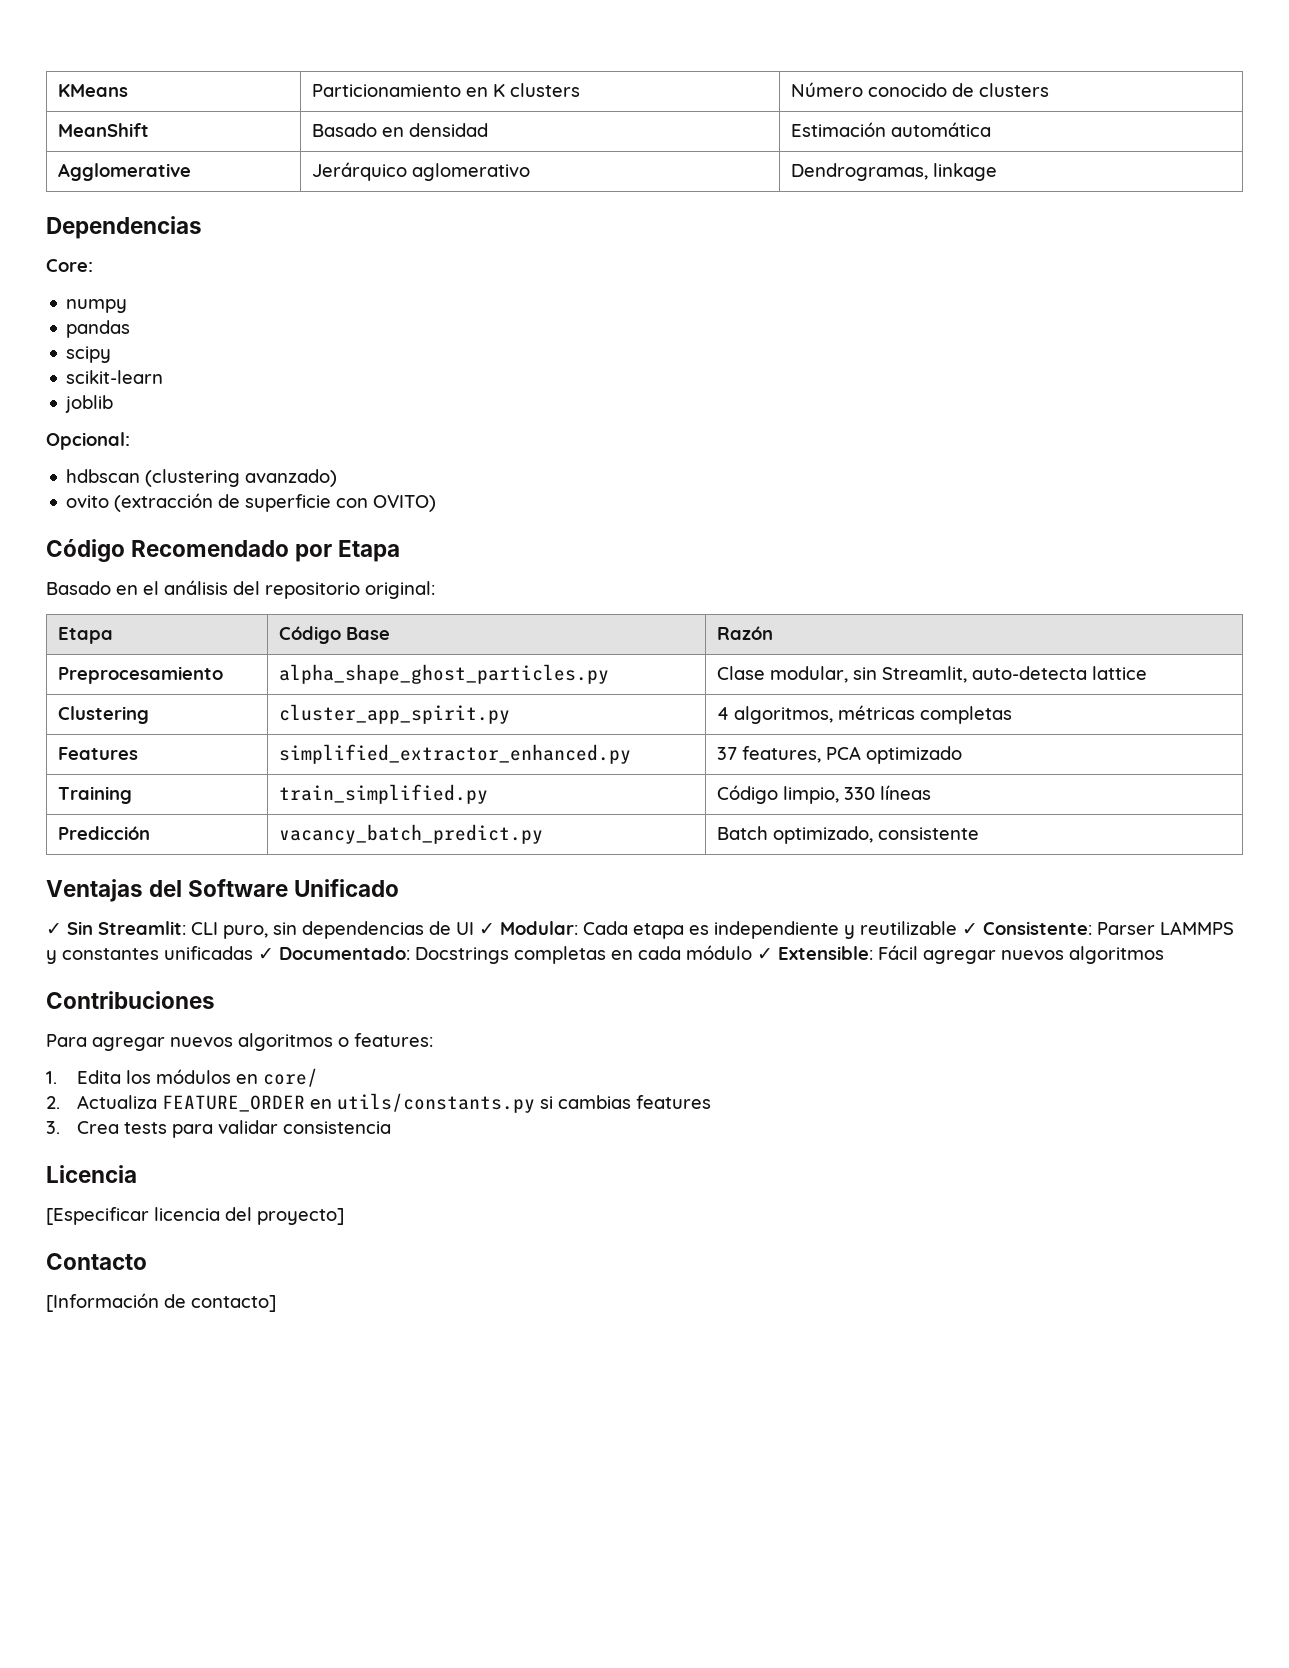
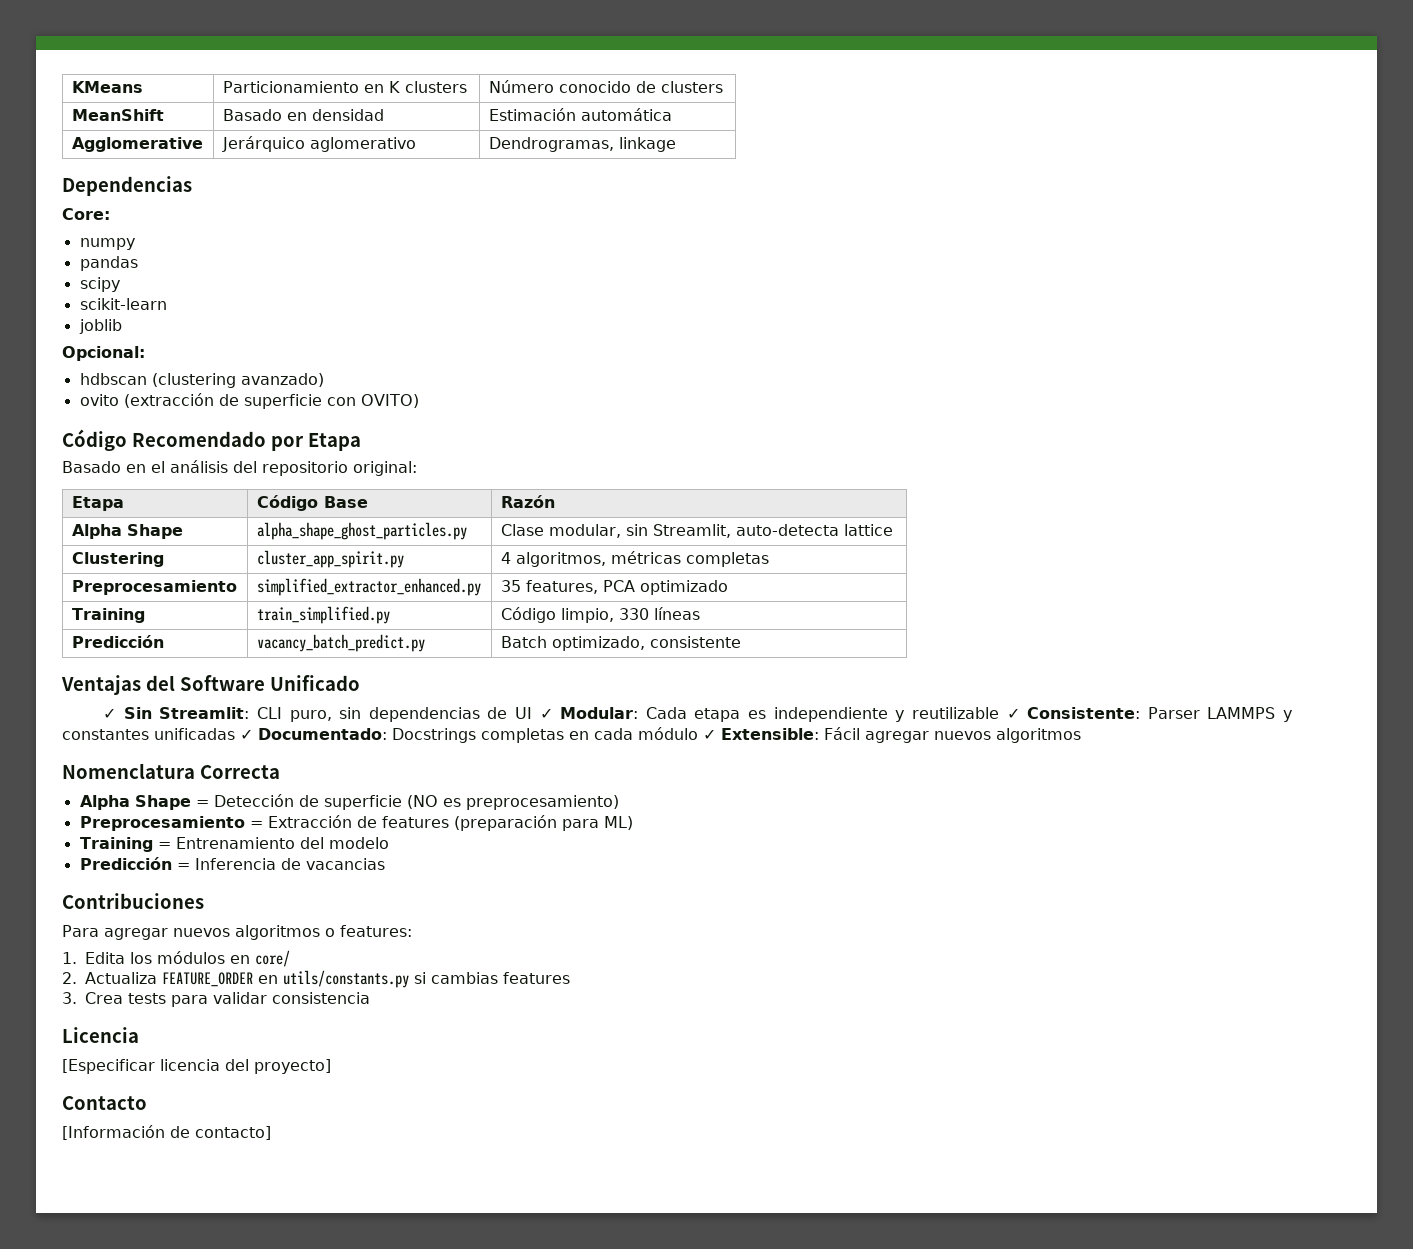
[58,666,224,684] Preprocesamiento -> [71,524,183,539] Alpha Shape
[58,747,139,760] Features -> [71,580,237,595] Preprocesamiento
[717,747,738,760] 37 -> [500,580,521,592] 35
(1164, 955) none -> [62,763,280,779] [79,794,619,810] [79,815,633,831] [79,837,389,852] [79,857,385,870] // Nomenclatura Correcta // Alpha Shape = Detección de superficie (NO es preprocesamiento) // Preprocesamiento = Extracción de features (preparación para ML) // Training = Entrenamiento del modelo // Predicción = Inferencia de vacancias

